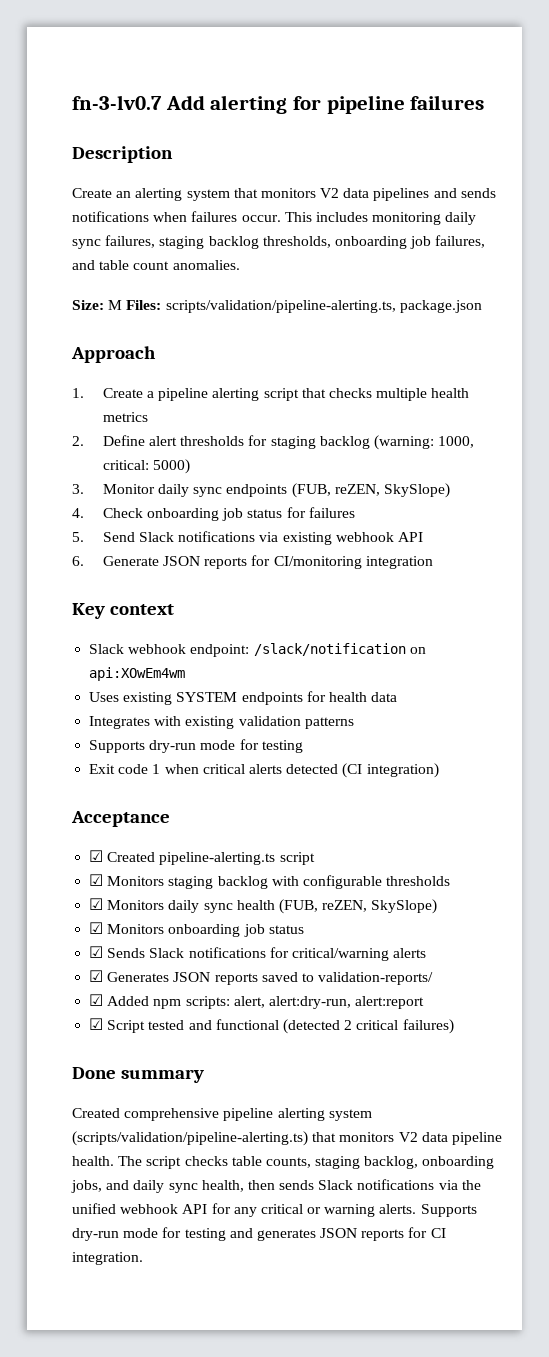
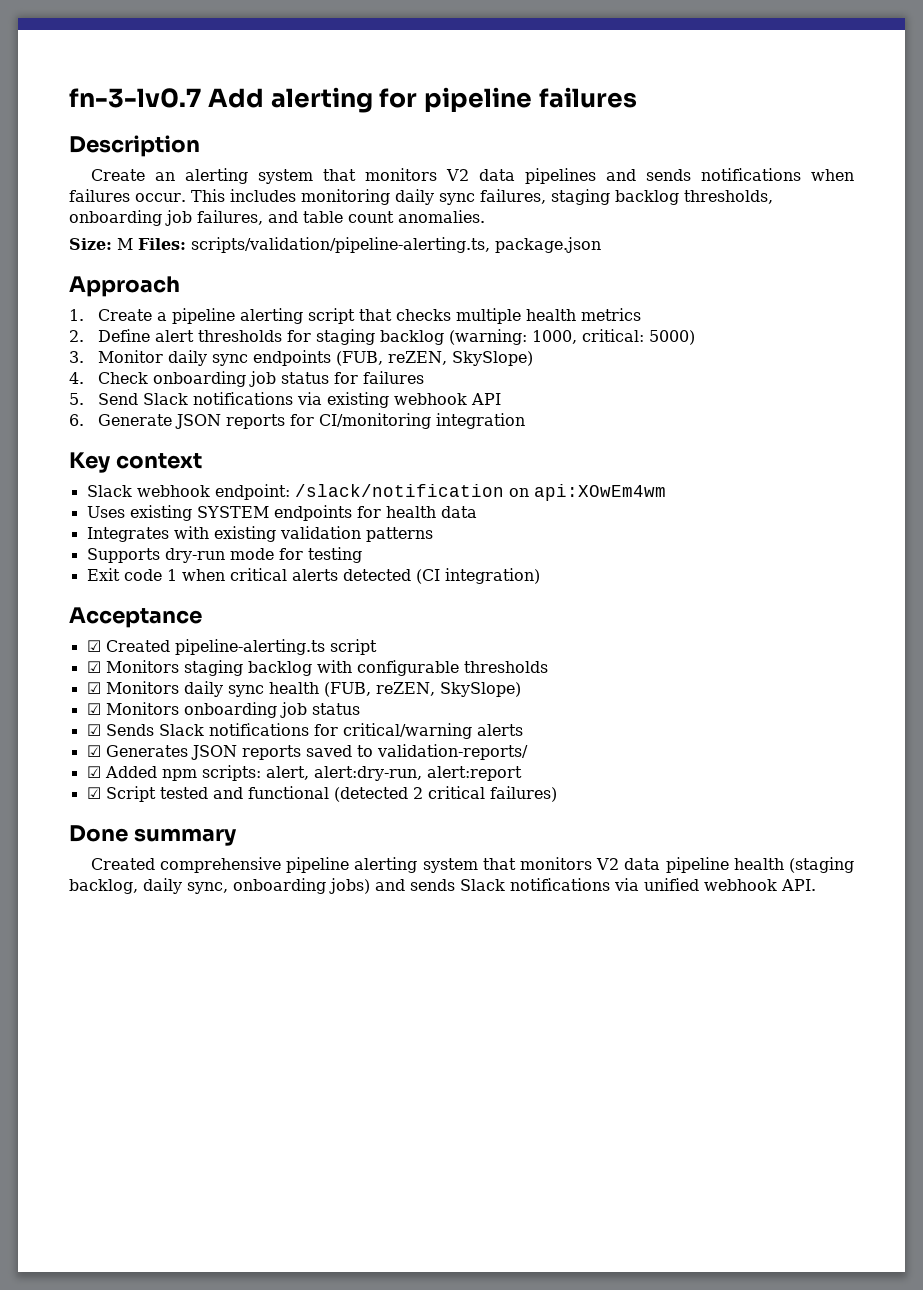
[72,1131,308,1146] (scripts/validation/pipeline-alerting.ts) -> (478, 865) none
[72,1156,495,1169] [71,1180,275,1193] health. The script checks table counts, staging backlog, onboarding jobs, and daily sync health, then -> [733,857,854,873] [69,878,405,894] health (staging backlog, daily sync, onboarding jobs) and
[461,1180,481,1190] the -> (639, 884) none
[182,1203,477,1217] [72,1227,446,1241] [72,1252,143,1265] API for any critical or warning alerts. Supports dry-run mode for testing and generates JSON reports for CI integration. -> [781,879,816,891] API.

